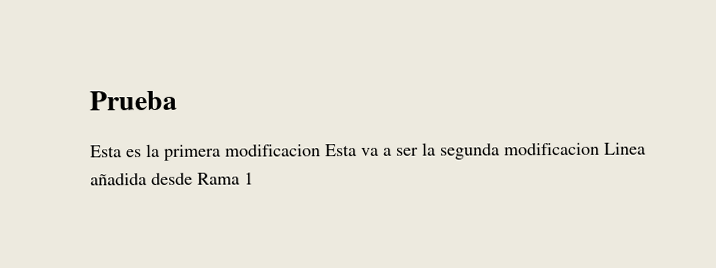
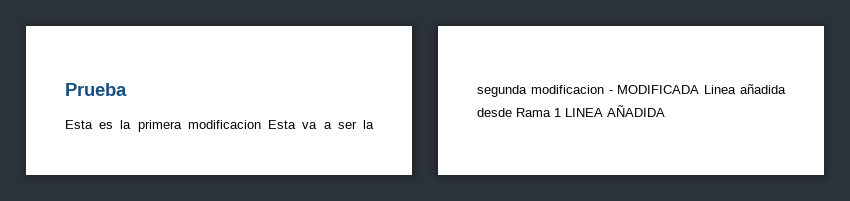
(600, 149) none -> [608,85,700,94] - MODIFICADA
(254, 178) none -> [565,105,665,117] LINEA AÑADIDA

